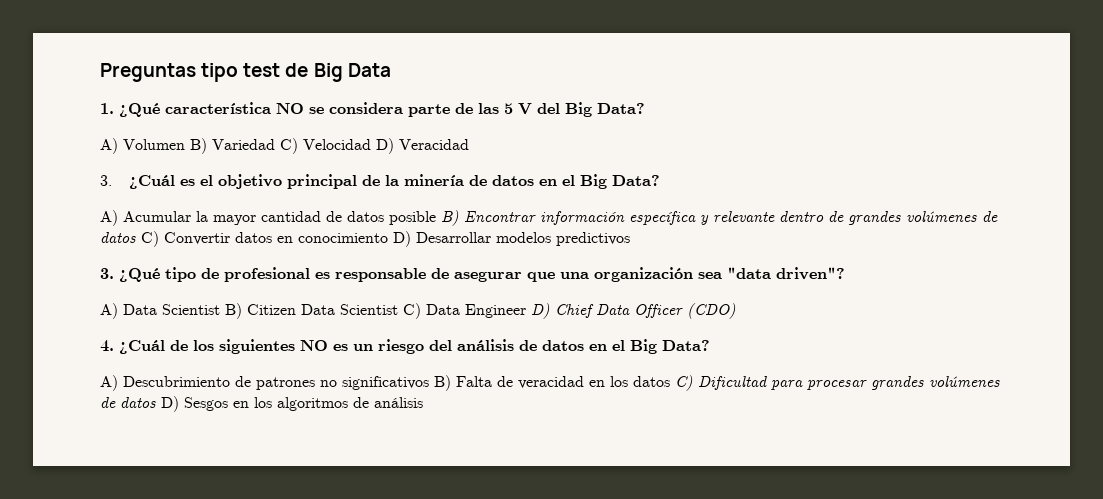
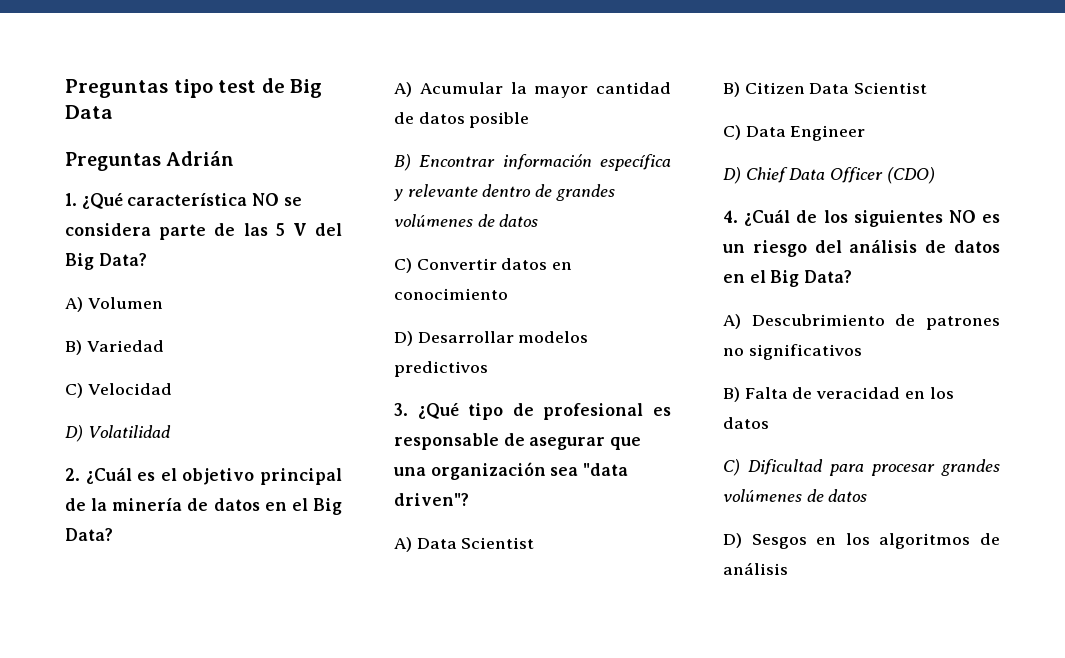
(391, 70) none -> [65,151,235,171] // Preguntas Adrián
(185, 144) none -> (163, 303) //
(275, 144) none -> (164, 346) //
[376,138,469,154] [100,175,112,186] D) Veracidad // 3. -> [65,425,171,442] [65,468,80,481] // D) Volatilidad // 2.
(436, 218) none -> (530, 120) //
(136, 237) none -> (539, 220) //
(388, 238) none -> (508, 294) //
(220, 309) none -> (535, 543) //
(398, 309) none -> (928, 88) //
(526, 311) none -> (866, 133) //
(429, 383) none -> (862, 352) //
(670, 381) none -> (769, 423) //
(156, 402) none -> (868, 495) //

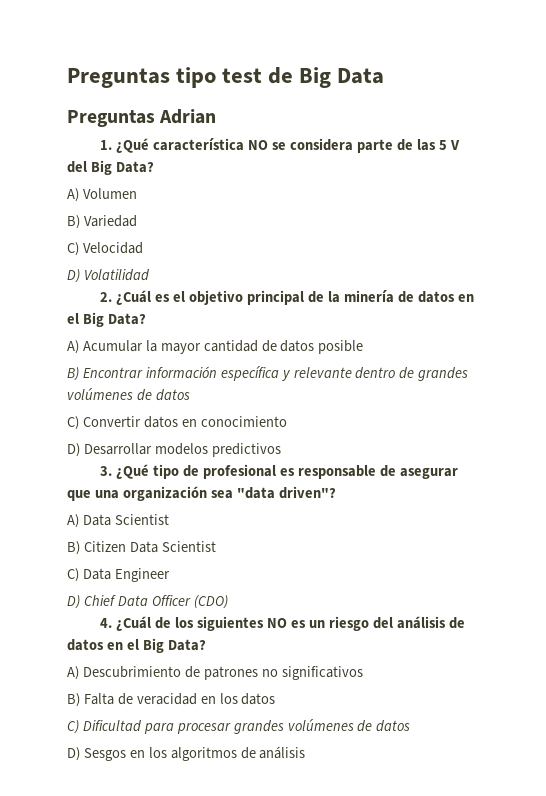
[166,151,235,166] Adrián -> [159,109,217,124] Adrian

